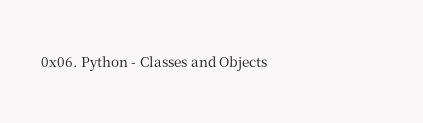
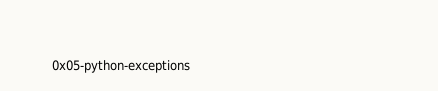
[41,56,268,71] 0x06. Python - Classes and Objects -> [52,60,190,73] 0x05-python-exceptions

